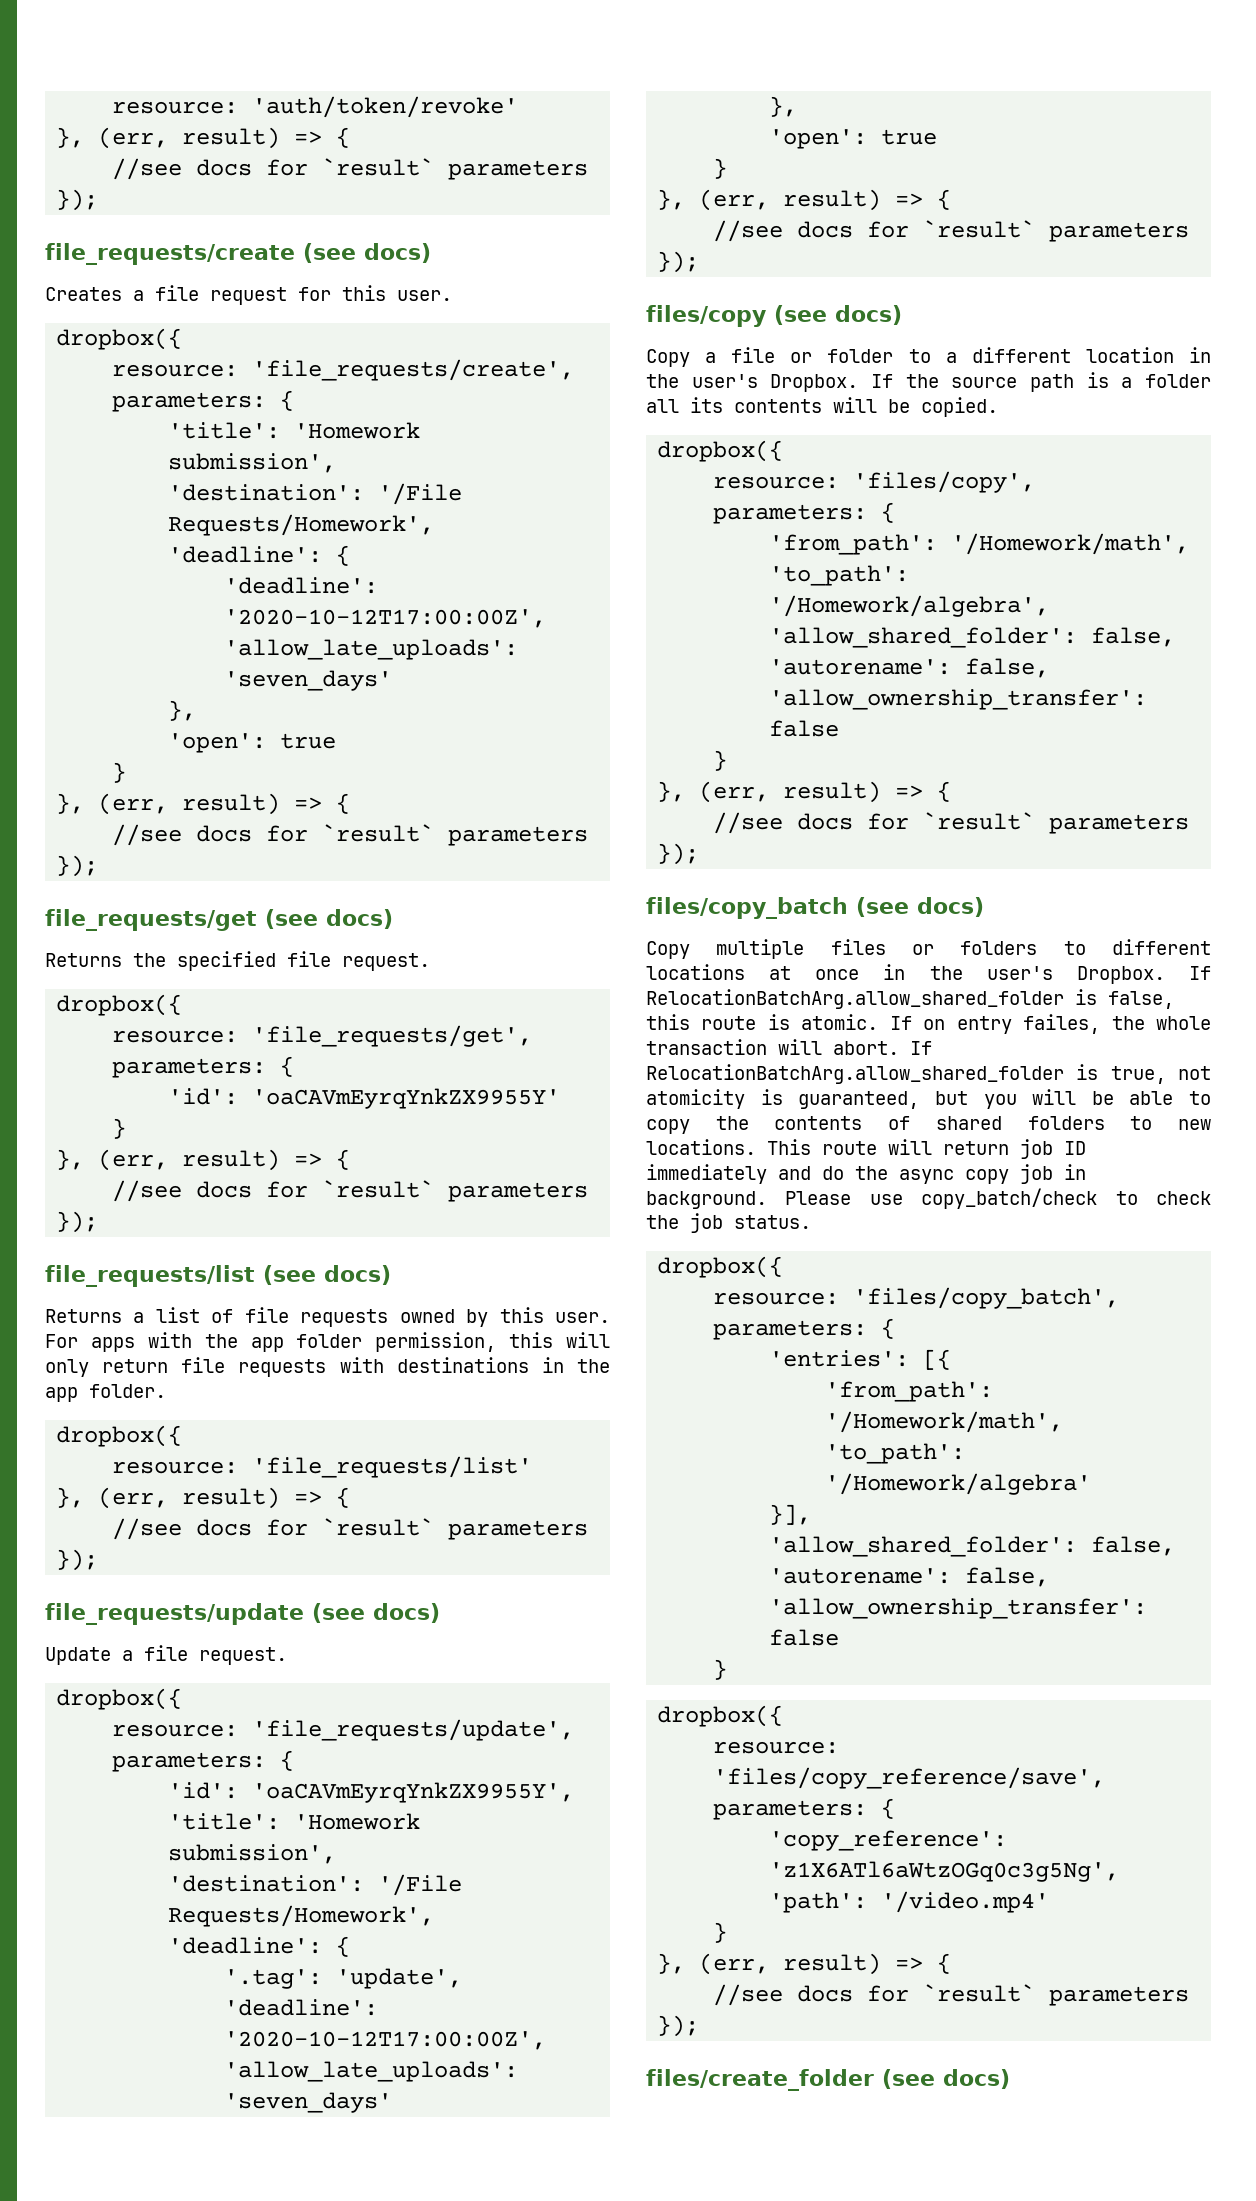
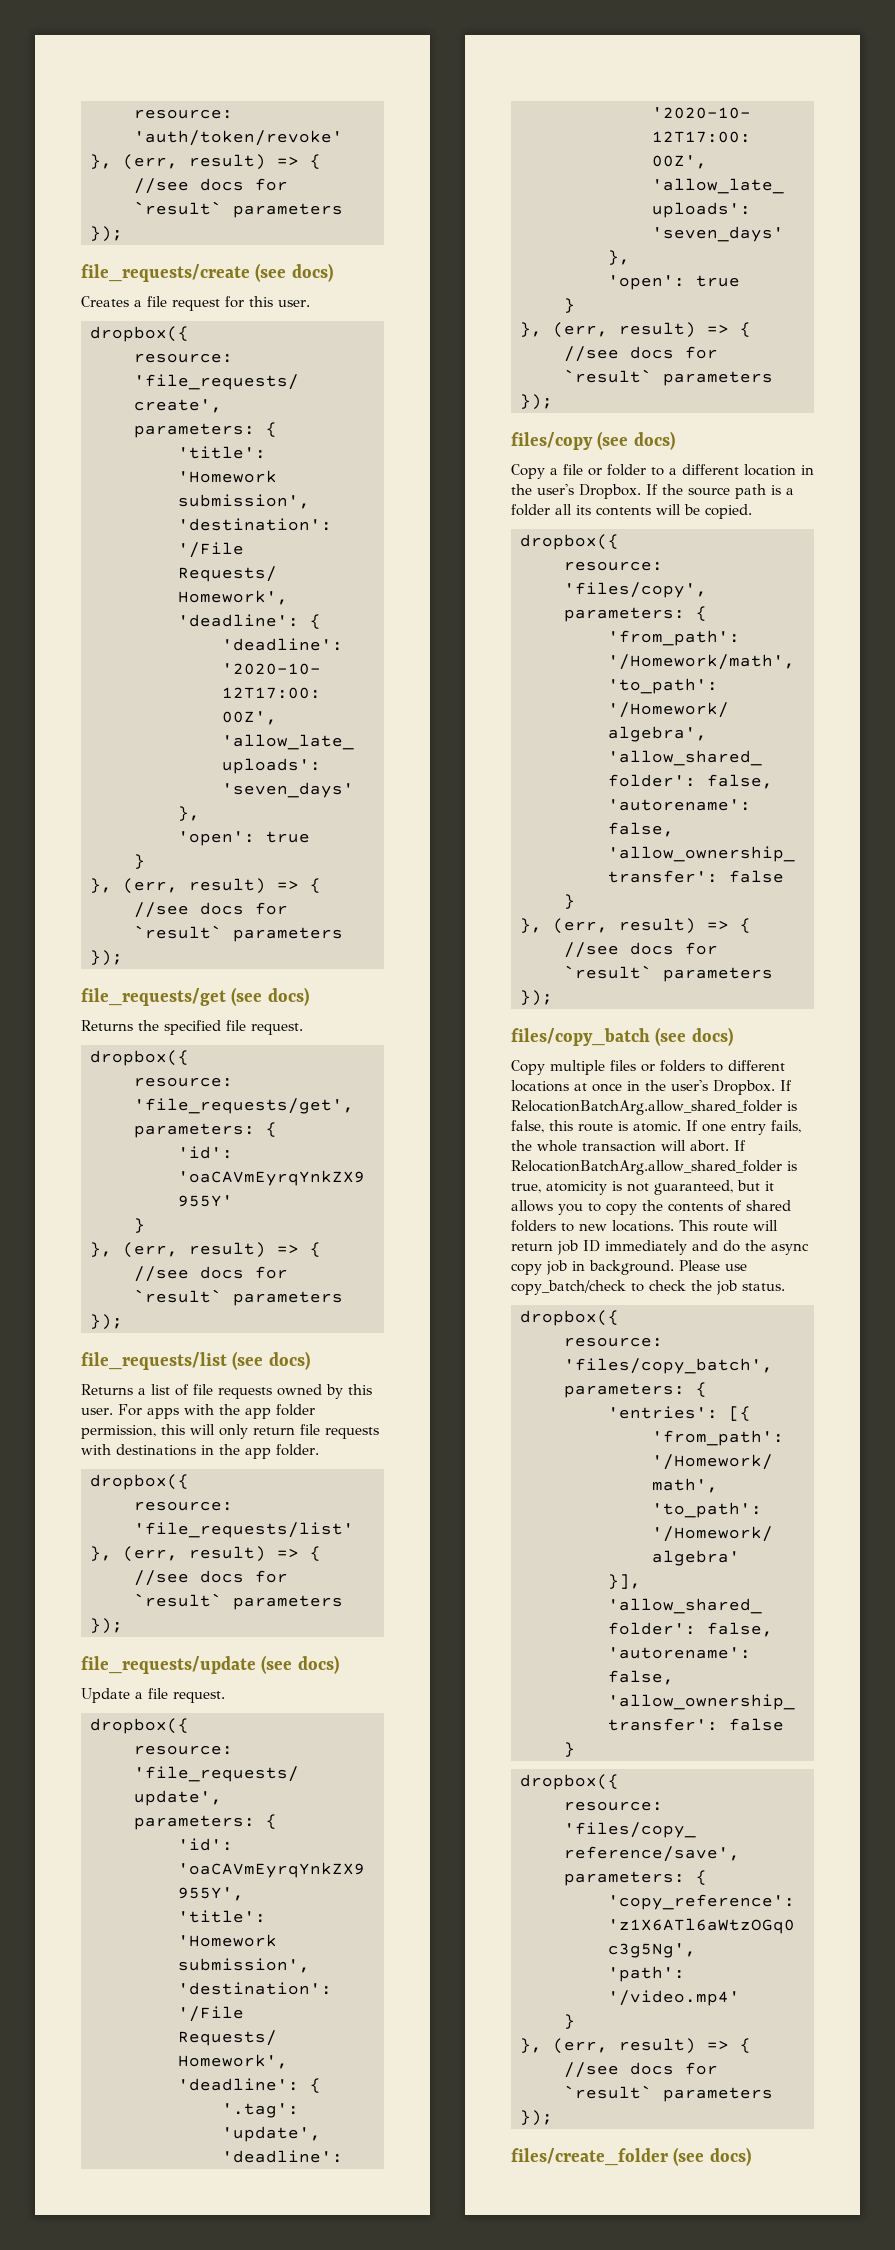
[923,1014,1101,1034] on entry failes, -> [702,1120,801,1135] one entry fails,
[1178,1066,1211,1080] not -> (541, 1188) none
(783, 1097) none -> [627,1183,649,1192] not
[983,1089,1174,1109] you will be able -> [765,1181,774,1191] [511,1200,583,1215] it allows you

